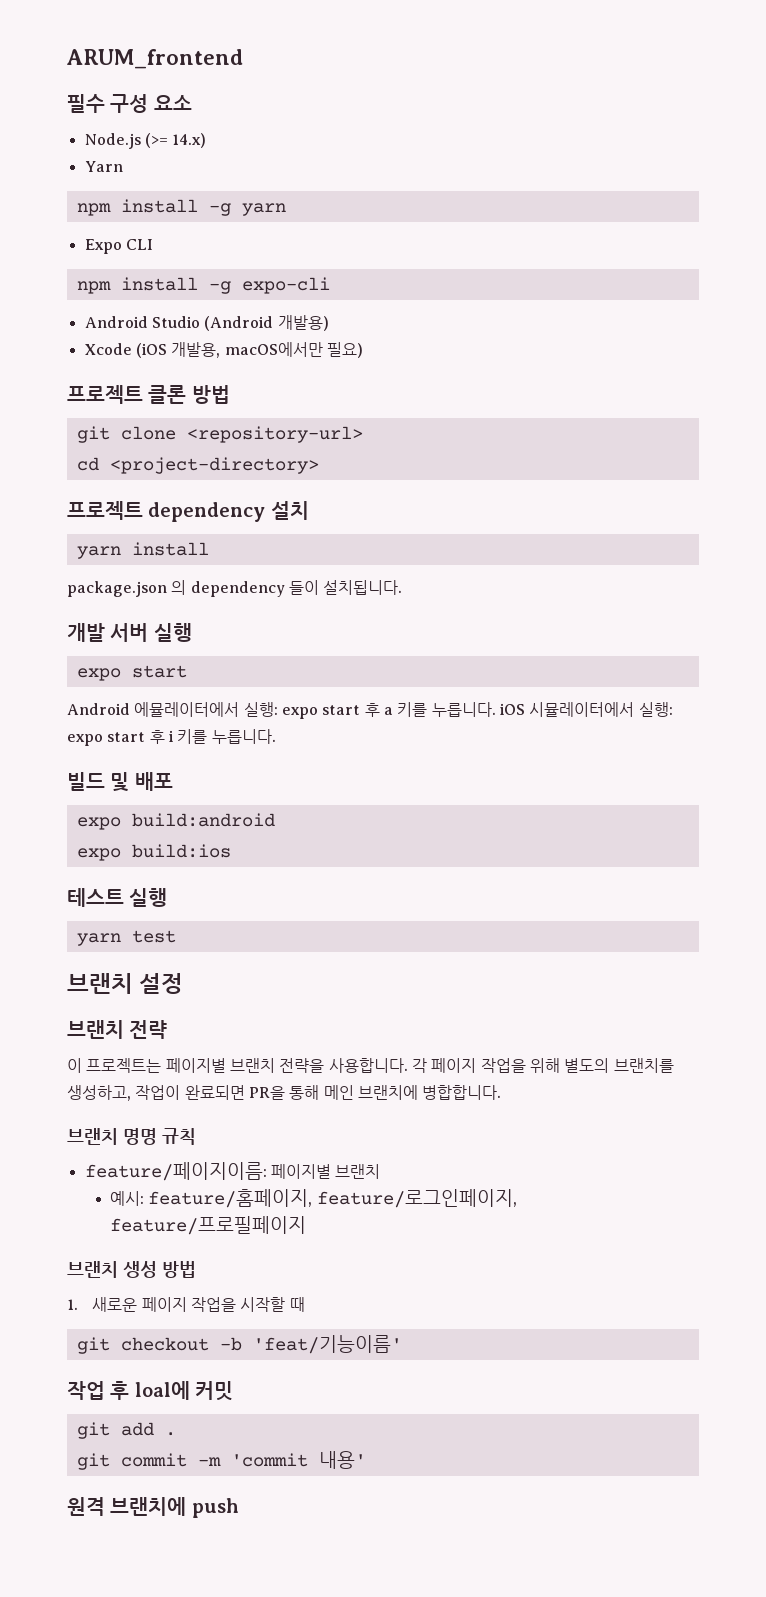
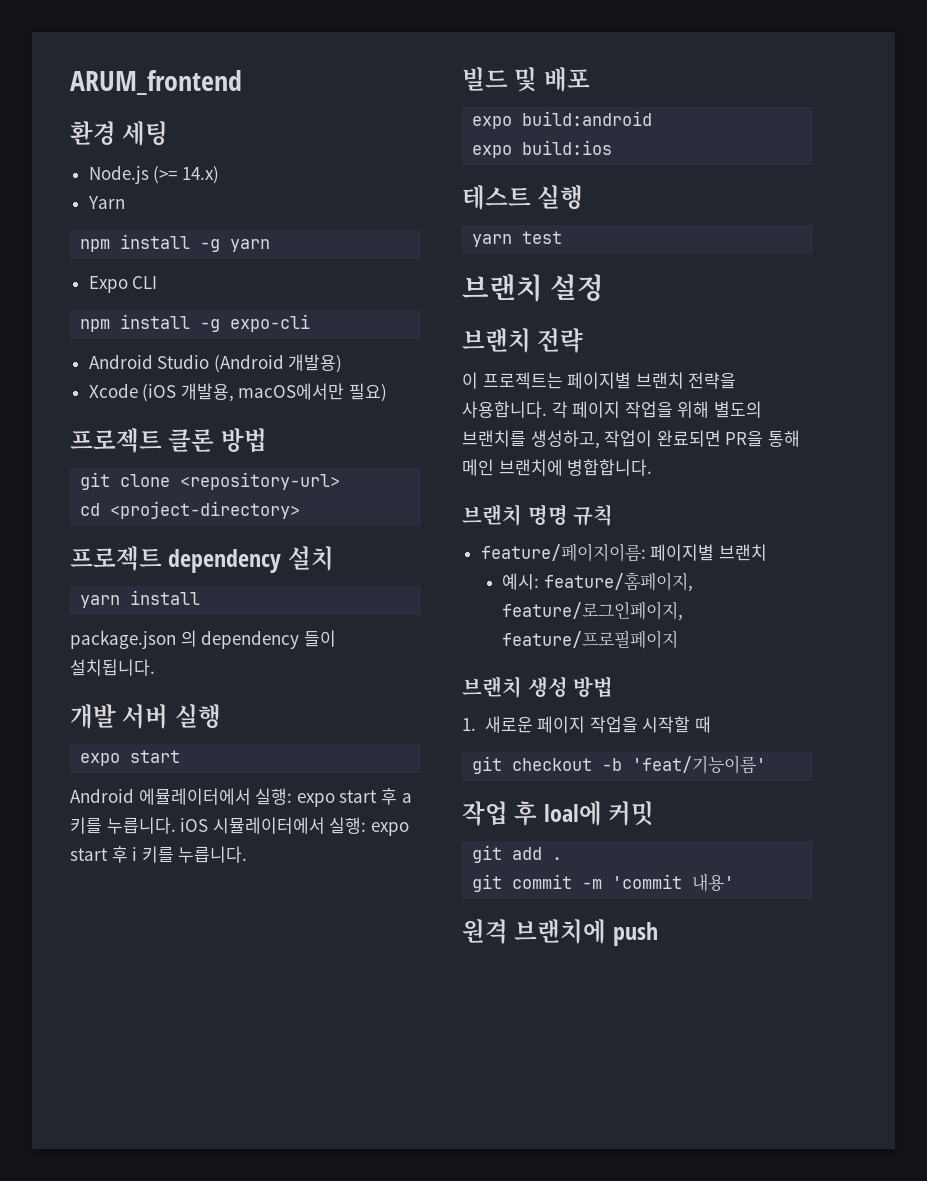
[67,94,192,113] 필수 구성 요소 -> [70,121,169,146] 환경 세팅

